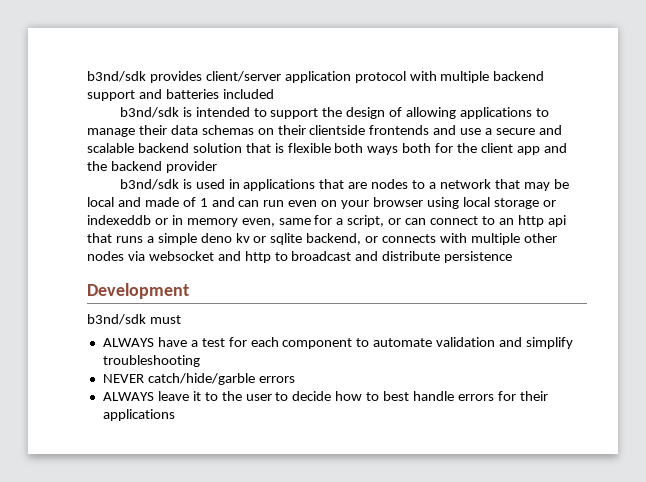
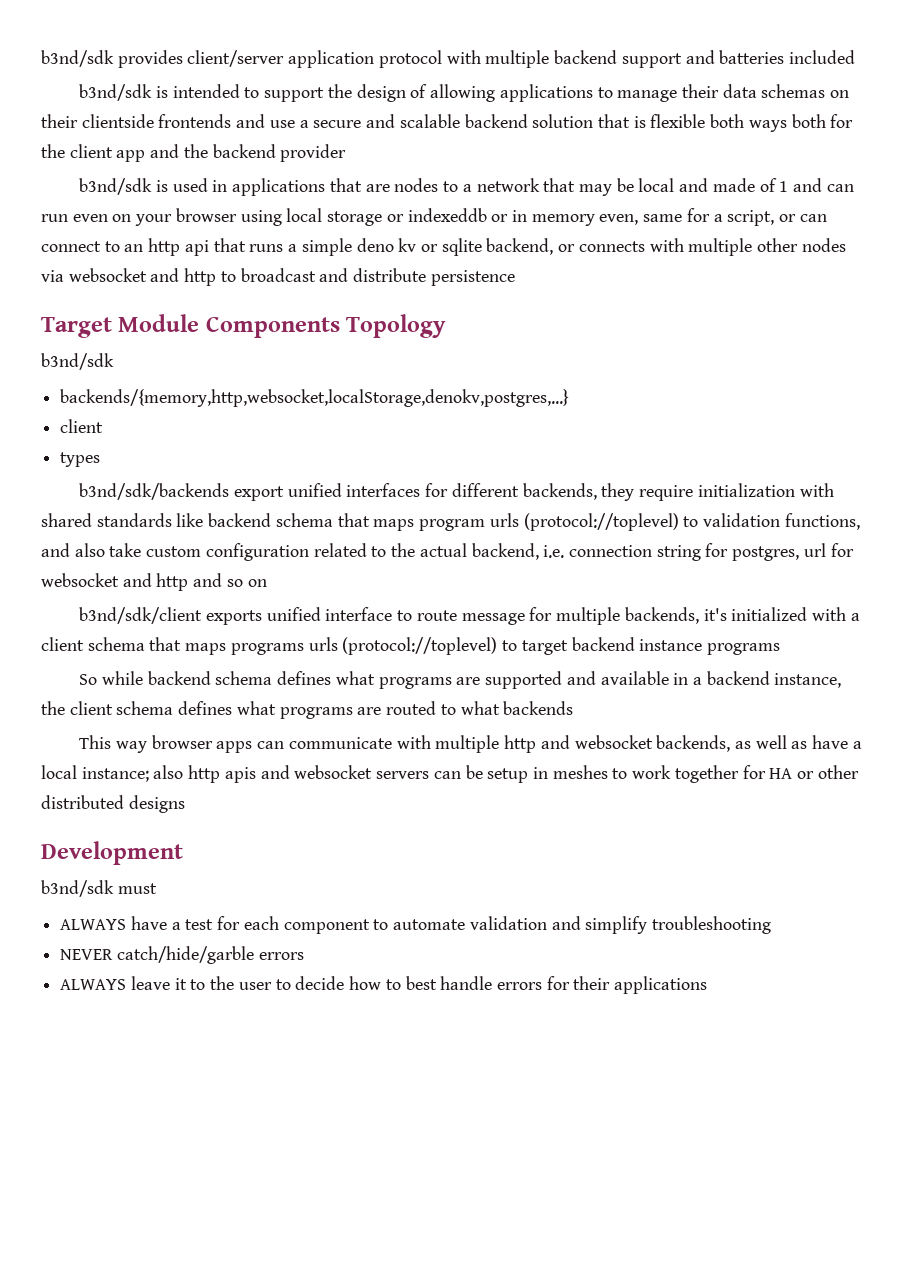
(513, 257) none -> [41,314,447,338] [41,353,114,370] [60,389,570,407] [60,419,104,433] [60,452,101,467] [79,483,834,501] [41,513,860,531] [41,543,854,561] [41,573,267,591] [79,607,860,625] [41,637,780,655] [79,671,842,689] [41,701,574,719] [79,735,862,753] [41,765,859,783] [41,795,185,813] // Target Module Components Topology // b3nd/sdk // backends/{memory,http,websocket,localStorage,denokv,postgres,...} // client // types // b3nd/sdk/backends export unified interfaces for different backends, they require initialization with shared standards like backend schema that maps program urls (protocol://toplevel) to validation functions, and also take custom configuration related to the actual backend, i.e. connection string for postgres, url for websocket and http and so on // b3nd/sdk/client exports unified interface to route message for multiple backends, it's initialized with a client schema that maps programs urls (protocol://toplevel) to target backend instance programs // So while backend schema defines what programs are supported and available in a backend instance, the client schema defines what programs are routed to what backends // This way browser apps can communicate with multiple http and websocket backends, as well as have a local instance; also http apis and websocket servers can be setup in meshes to work together for HA or other distributed designs

